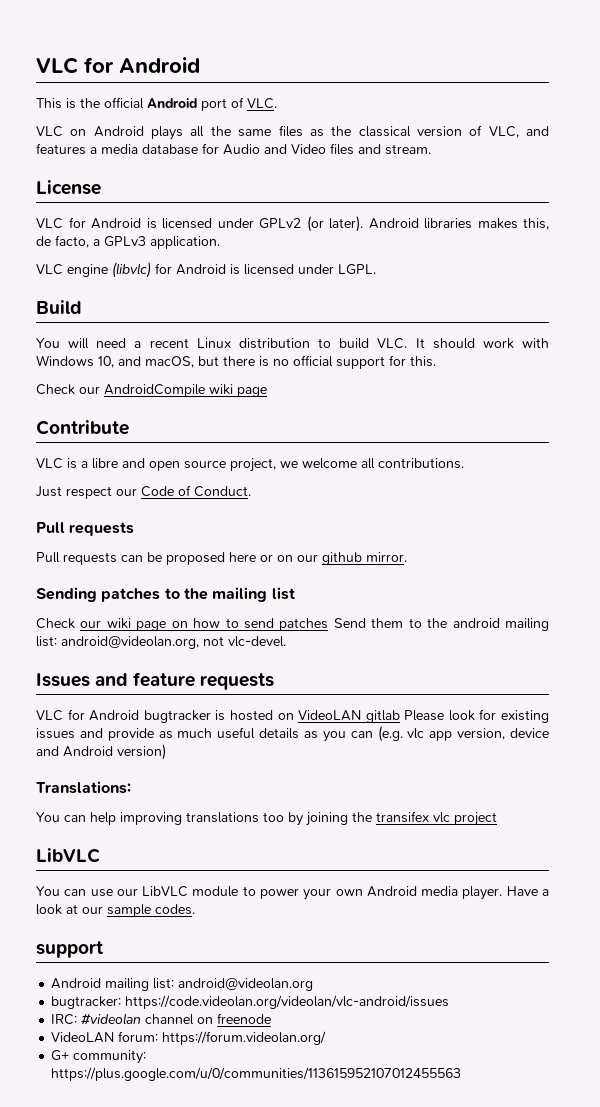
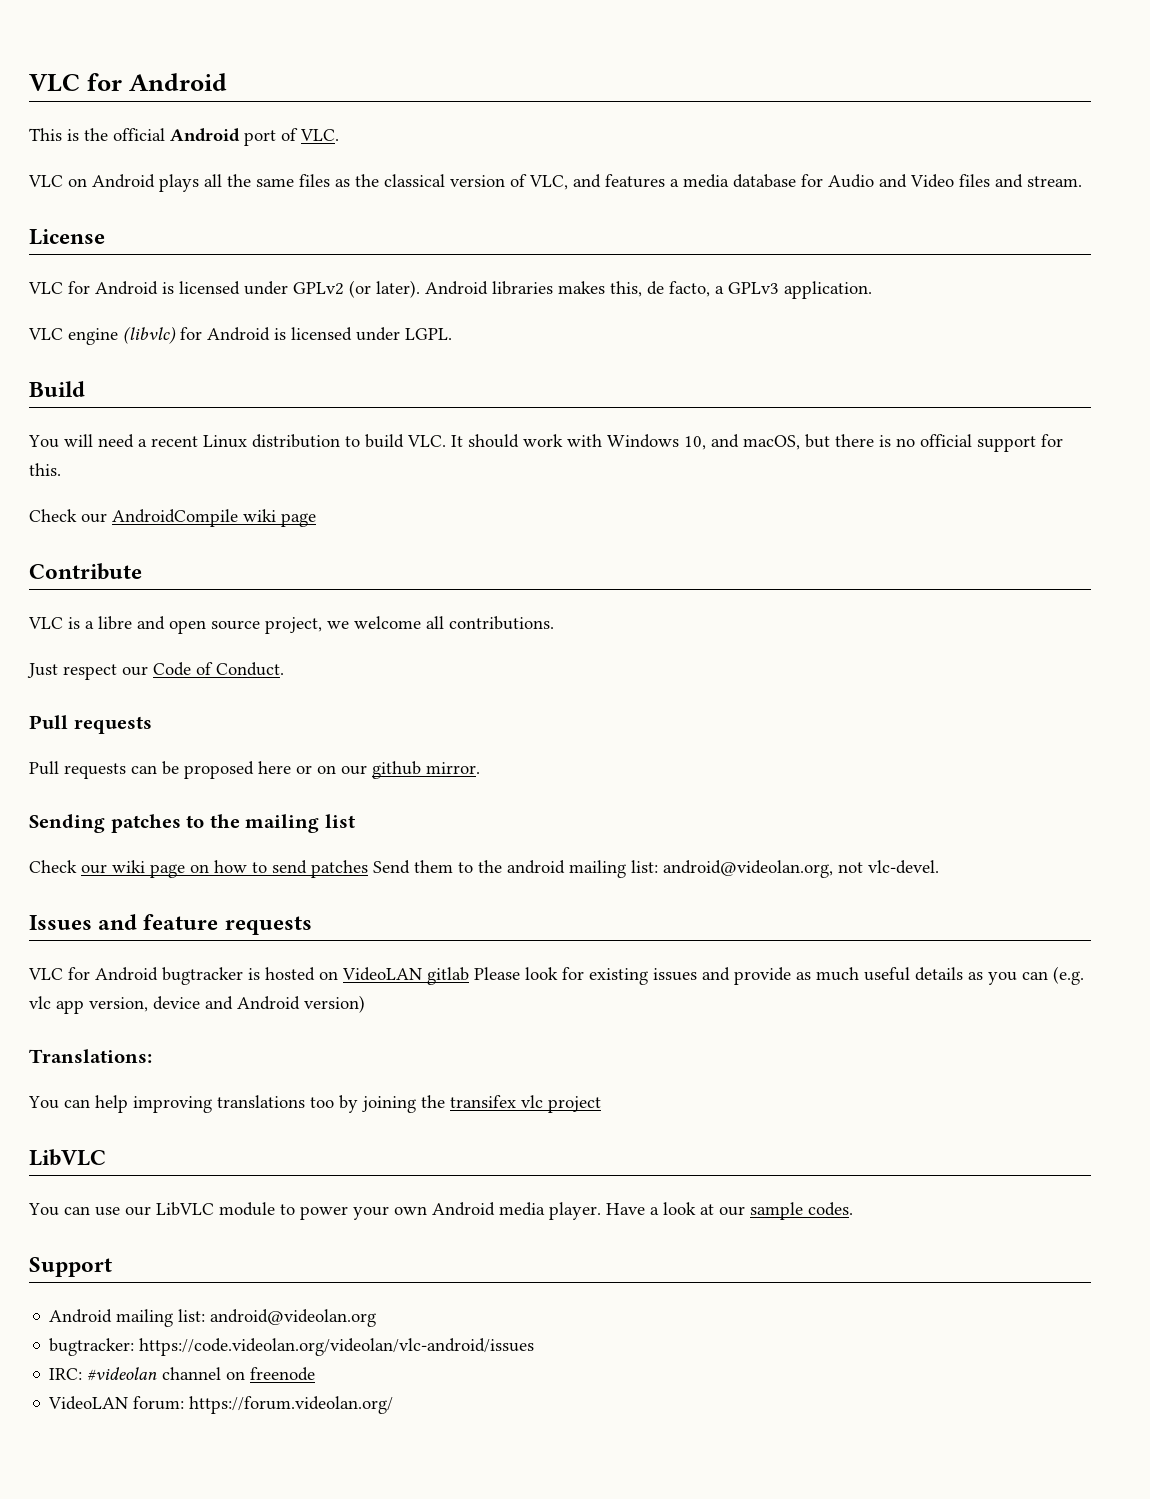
[36,941,103,958] support -> [29,1257,112,1277] Support
[51,1050,147,1064] [51,1067,462,1081] // G+ community: https://plus.google.com/u/0/communities/113615952107012455563 -> (394, 1405) none

